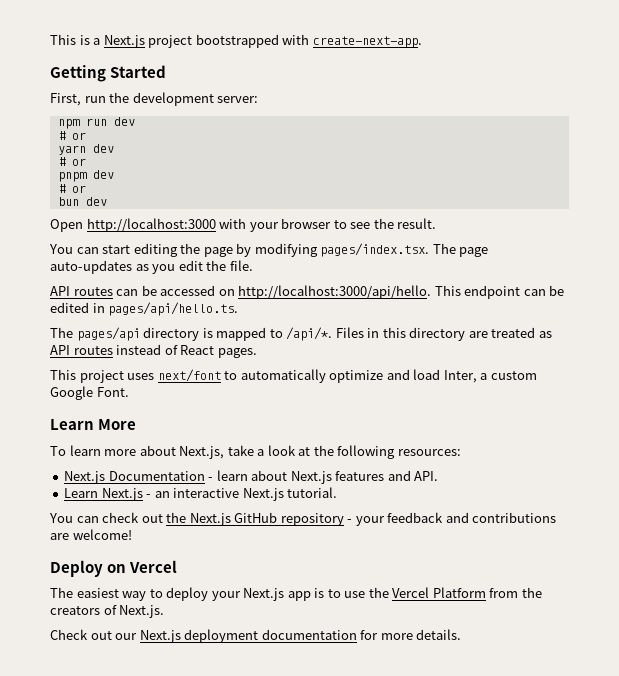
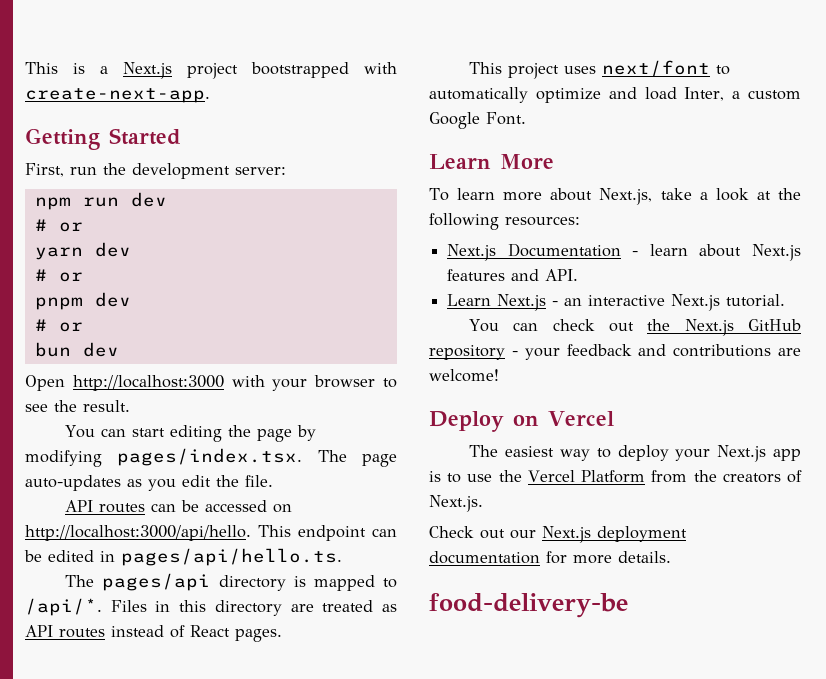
(462, 634) none -> [429,593,628,618] // food-delivery-be

